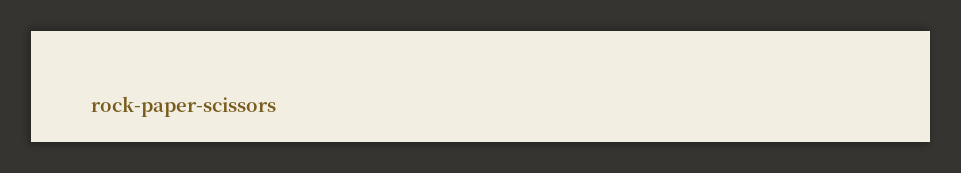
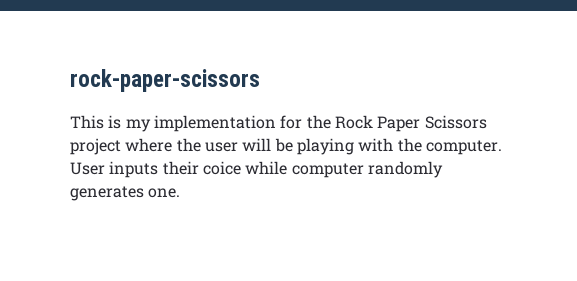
(276, 106) none -> [70,115,487,132] [70,138,502,155] [70,161,443,178] [70,186,181,201] // This is my implementation for the Rock Paper Scissors project where the user will be playing with the computer. User inputs their coice while computer randomly generates one.

